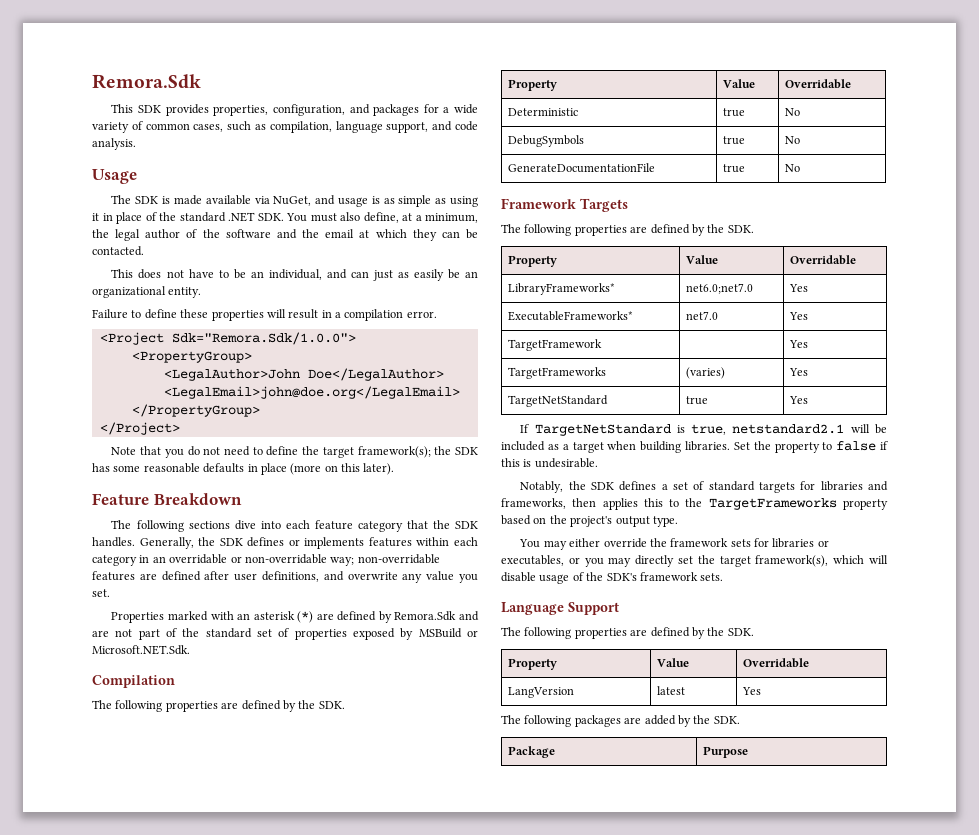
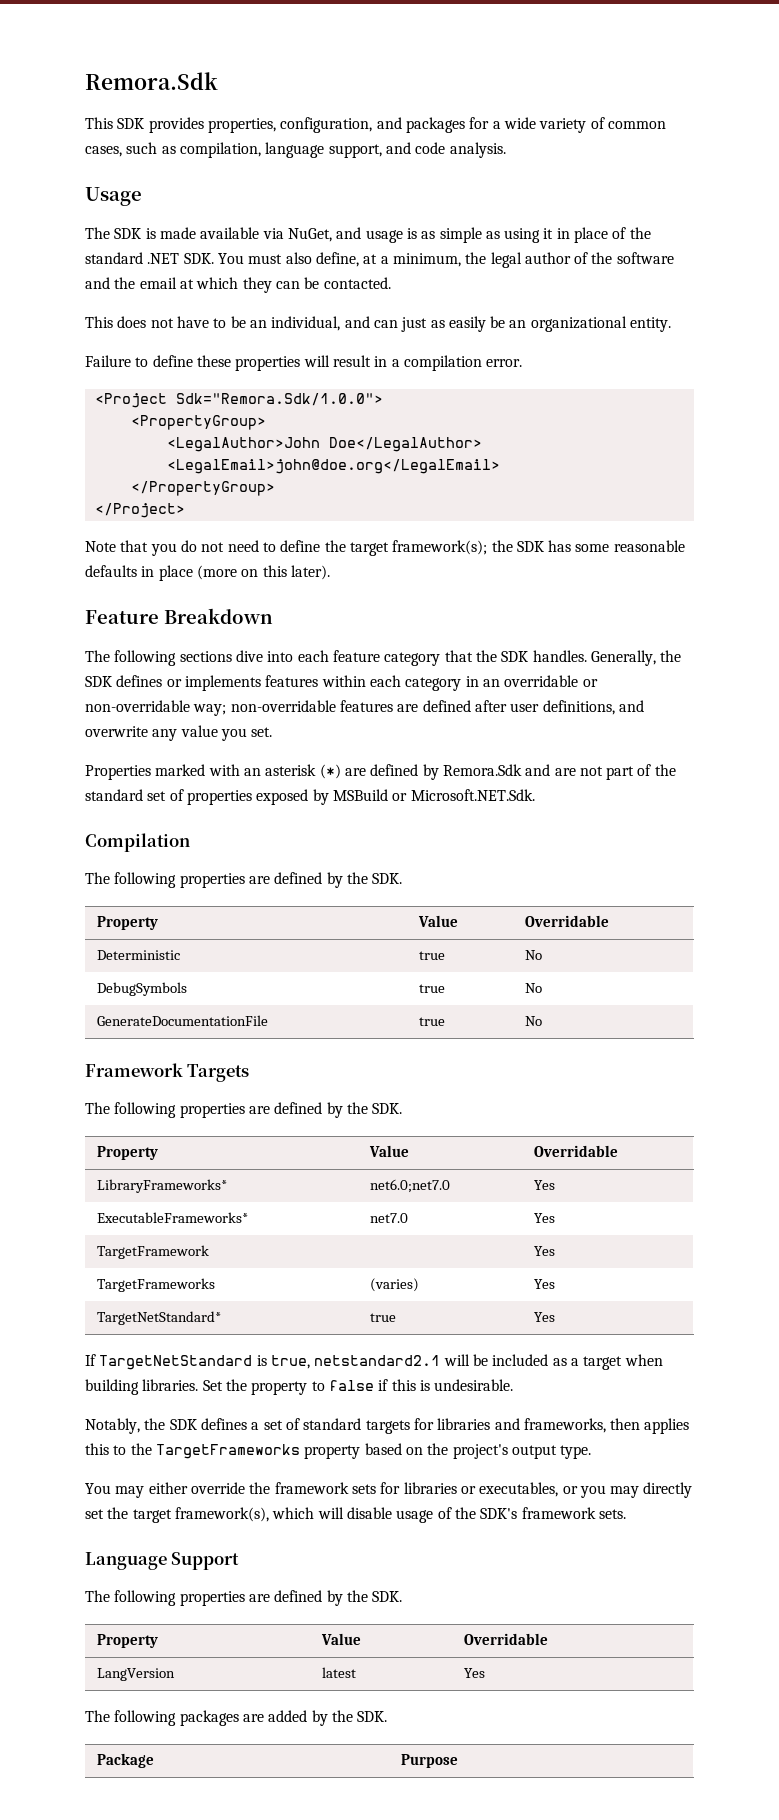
[507,395,608,407] TargetNetStandard -> [97,1311,222,1325] TargetNetStandard*

